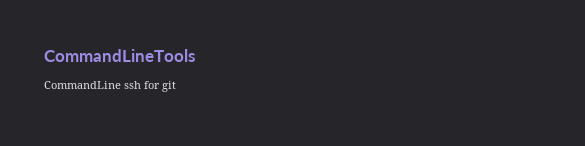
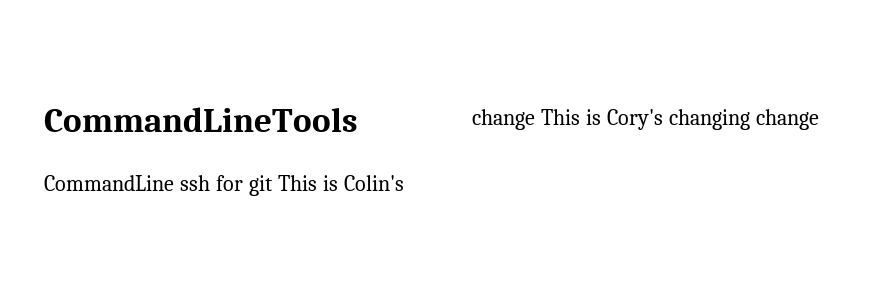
(176, 86) none -> [277,175,404,191] [472,109,819,130] This is Colin's change This is Cory's changing change

